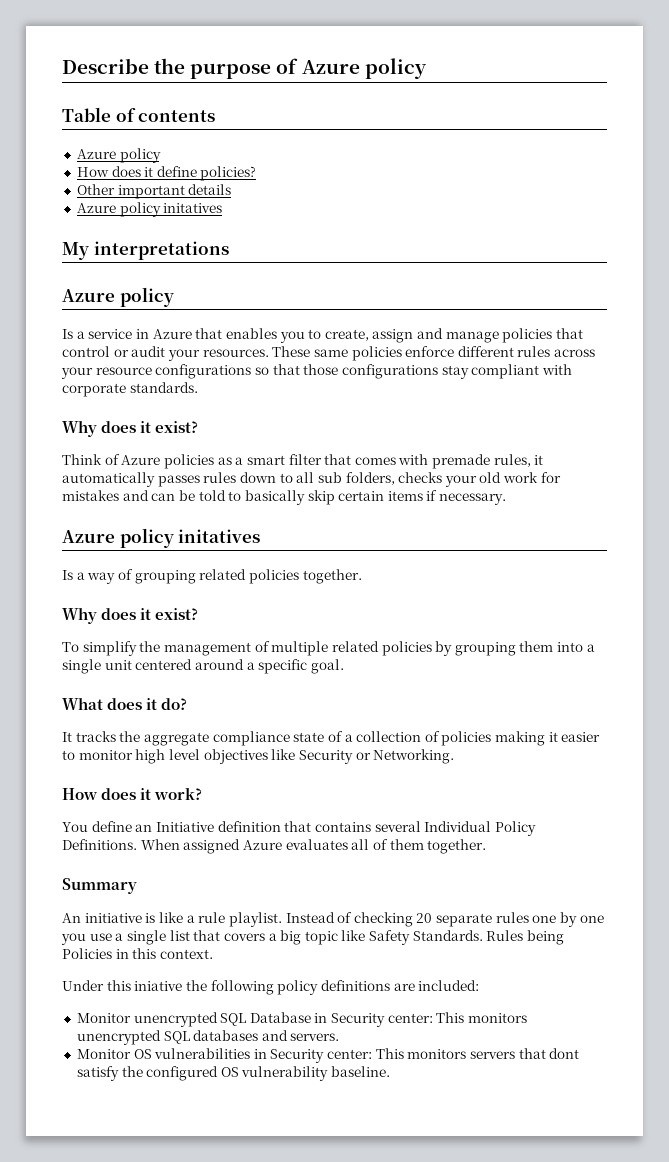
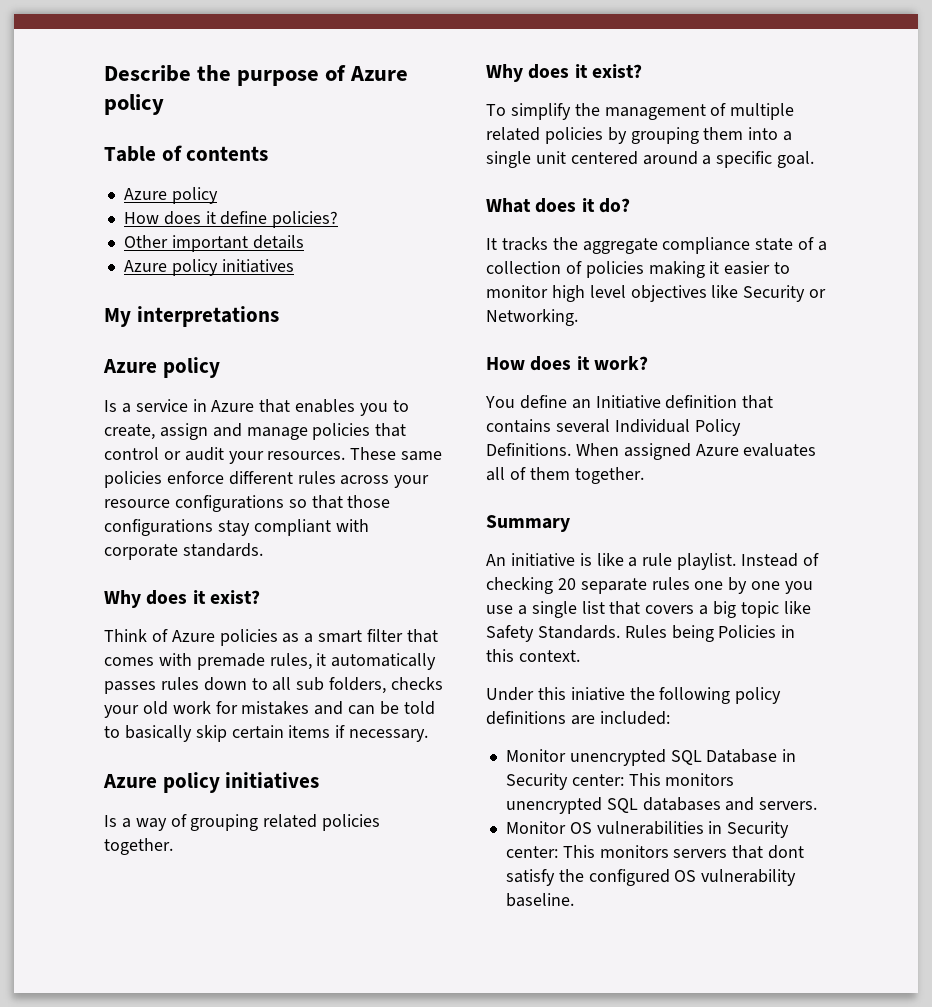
[163,203,223,213] initatives -> [221,259,294,273] initiatives
[178,529,261,543] initatives -> [225,772,320,789] initiatives

